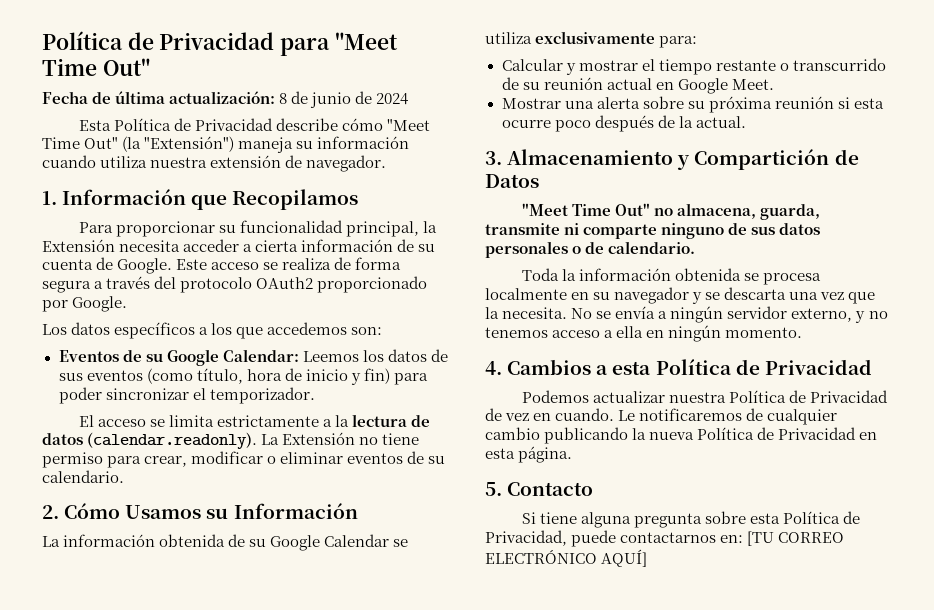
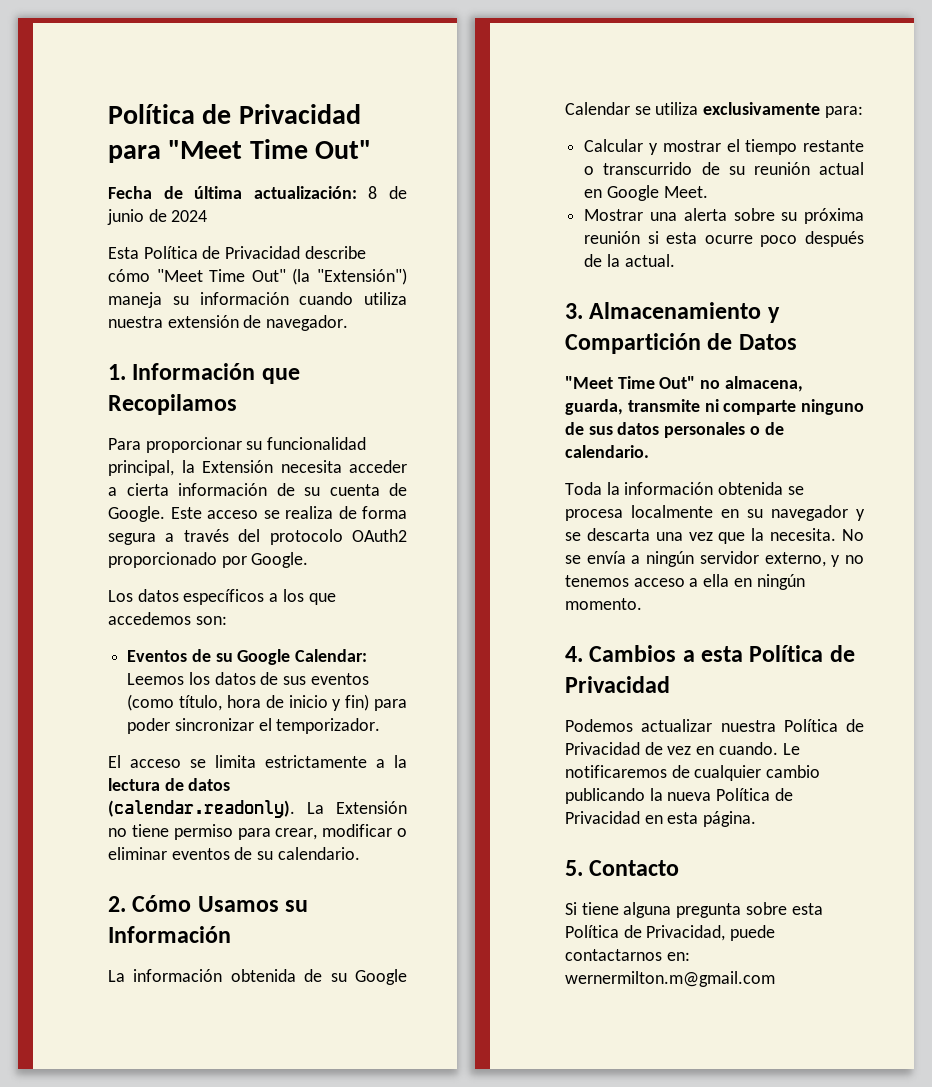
[747,531,845,546] [485,549,648,567] [TU CORREO ELECTRÓNICO AQUÍ] -> [565,971,775,987] wernermilton.m@gmail.com

